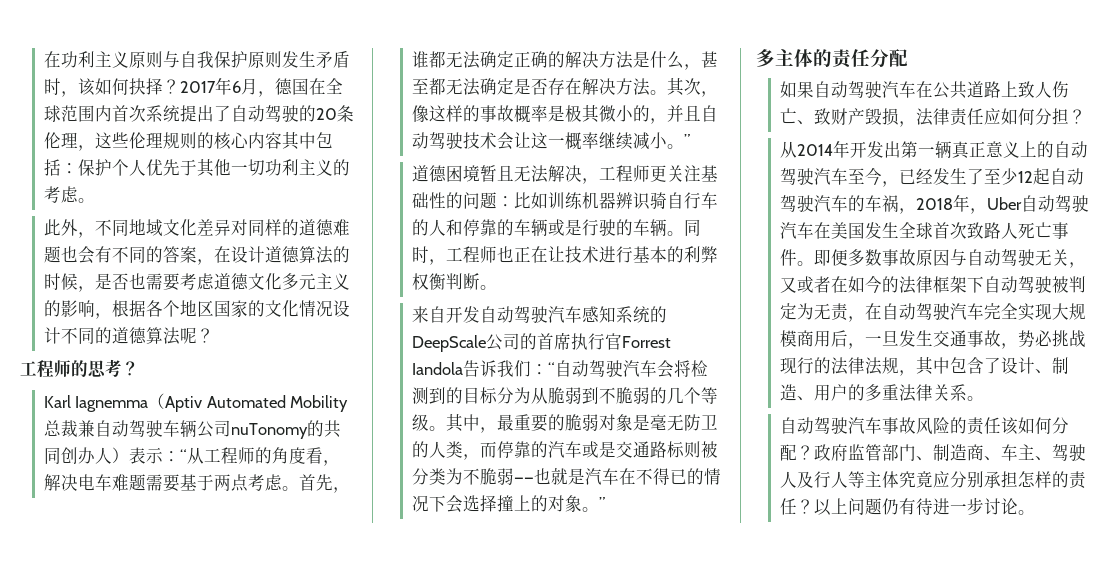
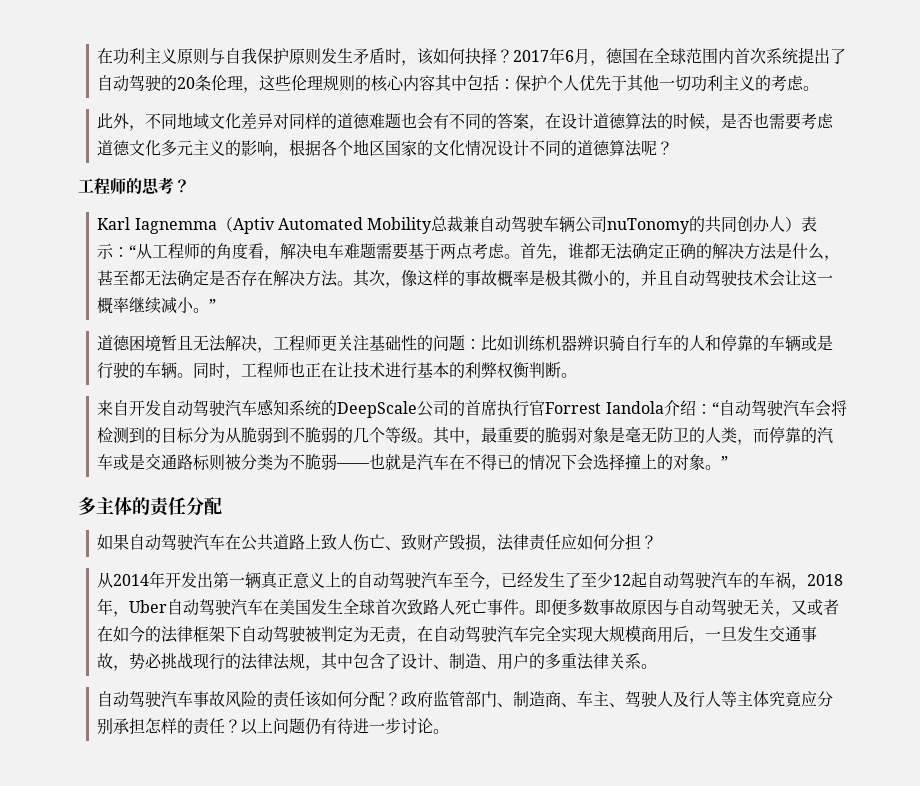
[462,360,531,377] 告诉我们 -> [663,400,696,416] 介绍

